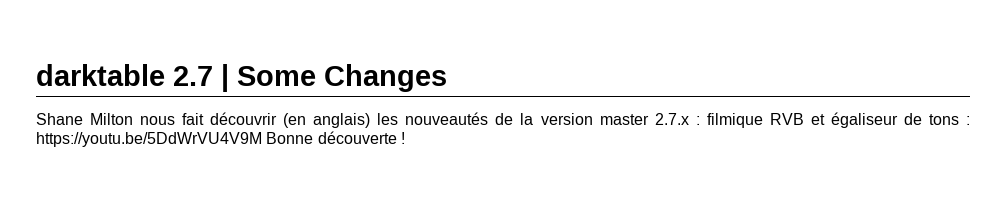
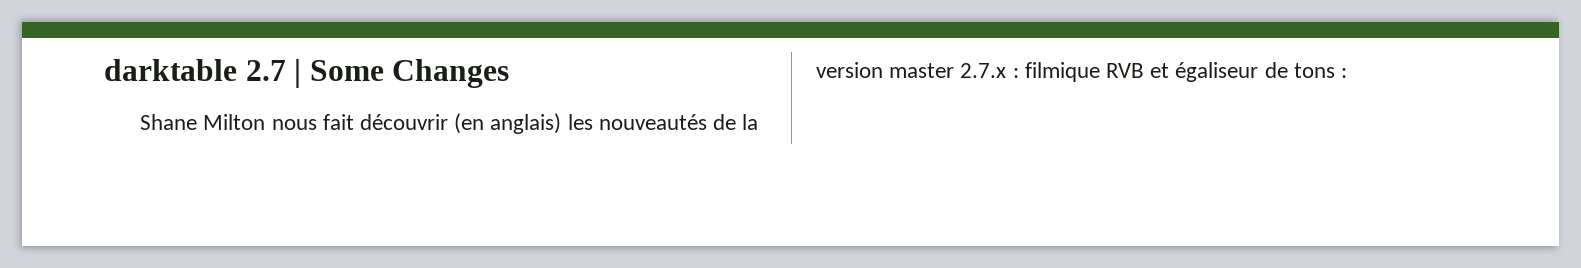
[36,131,405,147] https://youtu.be/5DdWrVU4V9M Bonne découverte ! -> (1348, 73) none

